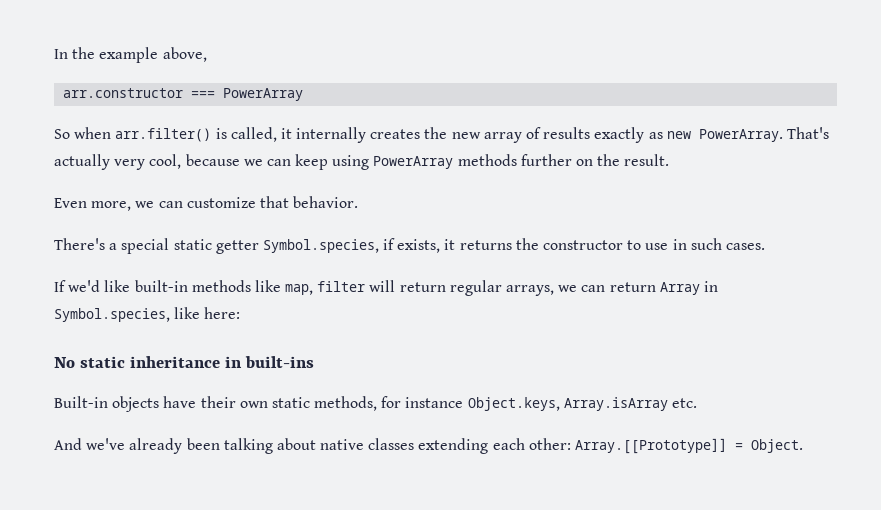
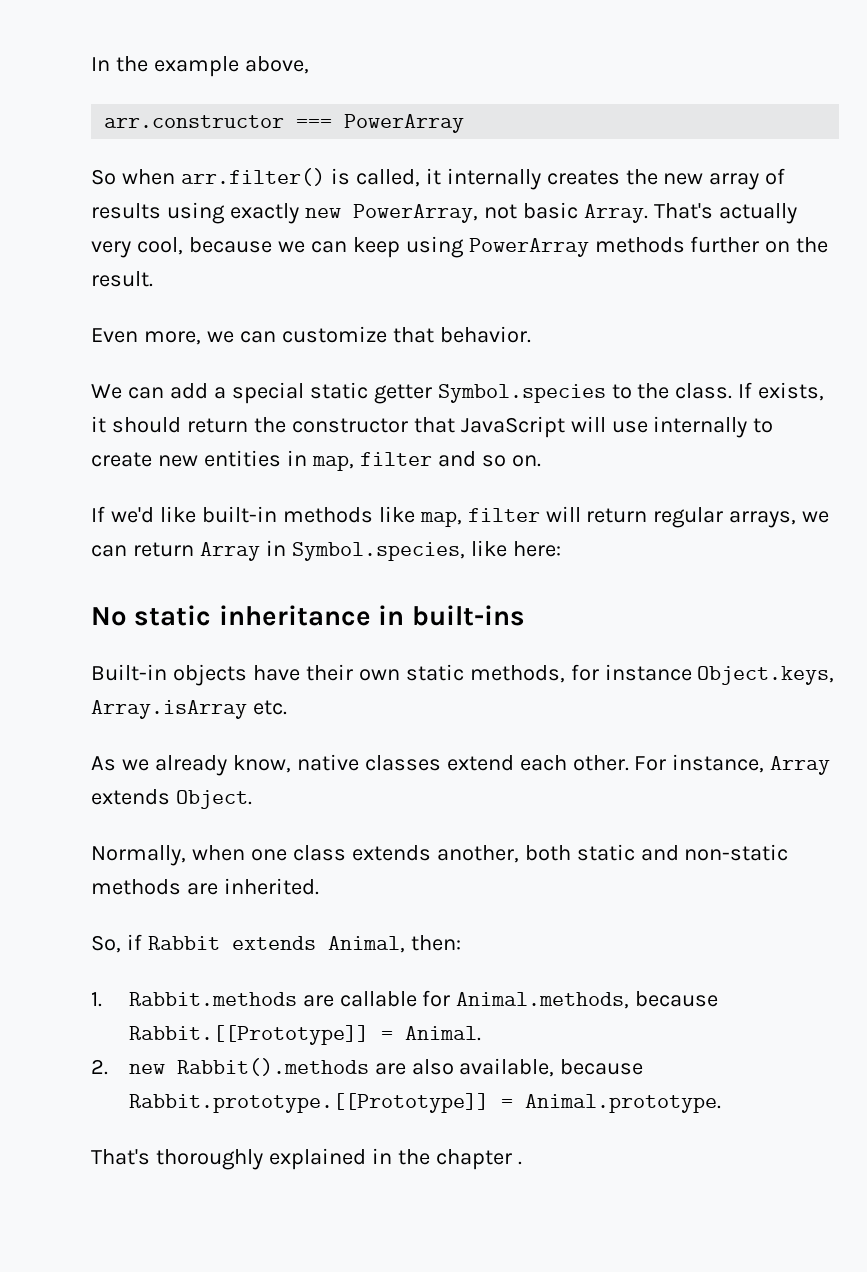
[594,127,783,143] exactly as new PowerArray. -> [166,202,648,224] using exactly new PowerArray, not basic Array.
[54,238,105,250] There's -> [91,383,208,399] We can add
[262,238,765,253] Symbol.species, if exists, it returns the constructor to use in such cases. -> [437,382,825,403] [91,416,774,438] [91,450,541,471] Symbol.species to the class. If exists, it should return the constructor that JavaScript will use internally to create new entities in map, filter and so on.
[54,438,804,454] And we've already been talking about native classes extending each other: Array.[[Prototype]] = Object. -> [91,754,831,776] [91,789,252,809] [91,844,789,866] [91,878,319,895] [91,934,461,953] [91,990,719,1009] [128,1025,481,1045] [91,1058,644,1077] [128,1093,721,1113] [91,1148,522,1170] As we already know, native classes extend each other. For instance, Array extends Object. // Normally, when one class extends another, both static and non-static methods are inherited. // So, if Rabbit extends Animal, then: // 1. Rabbit.methods are callable for Animal.methods, because Rabbit.[[Prototype]] = Animal. // 2. new Rabbit().methods are also available, because Rabbit.prototype.[[Prototype]] = Animal.prototype. // That's thoroughly explained in the chapter .

